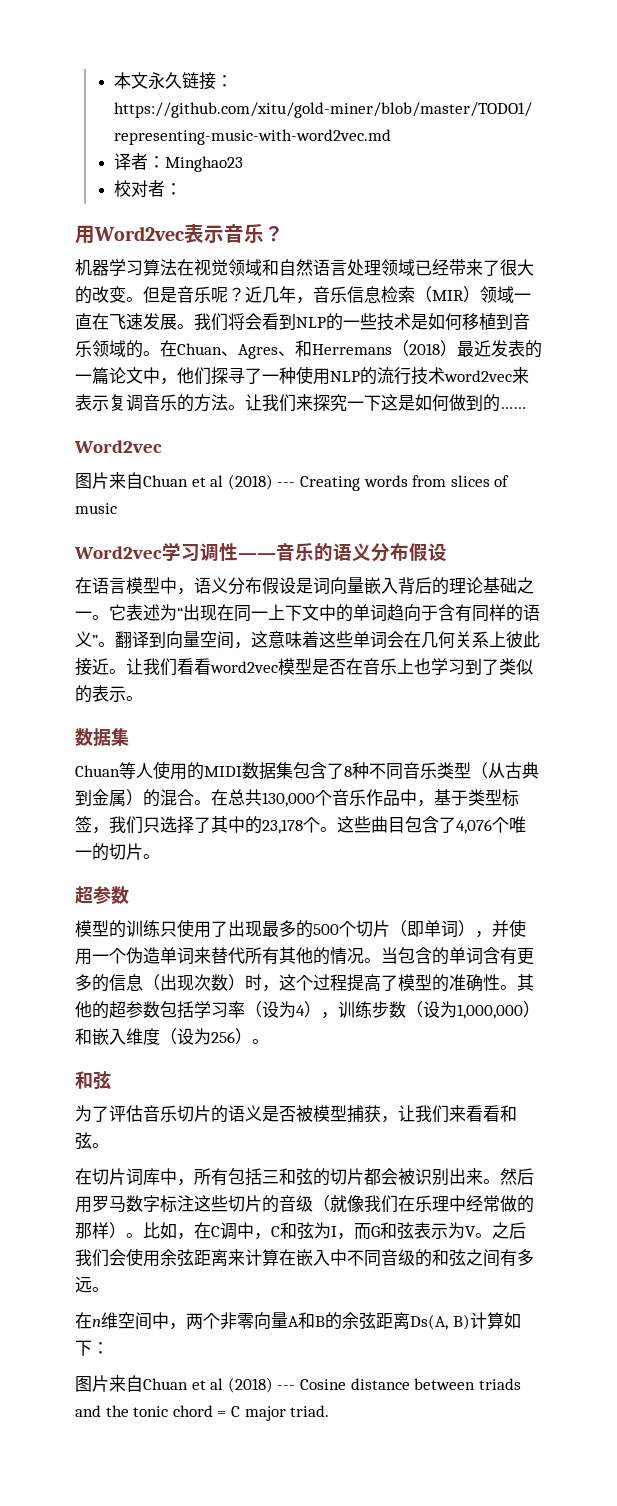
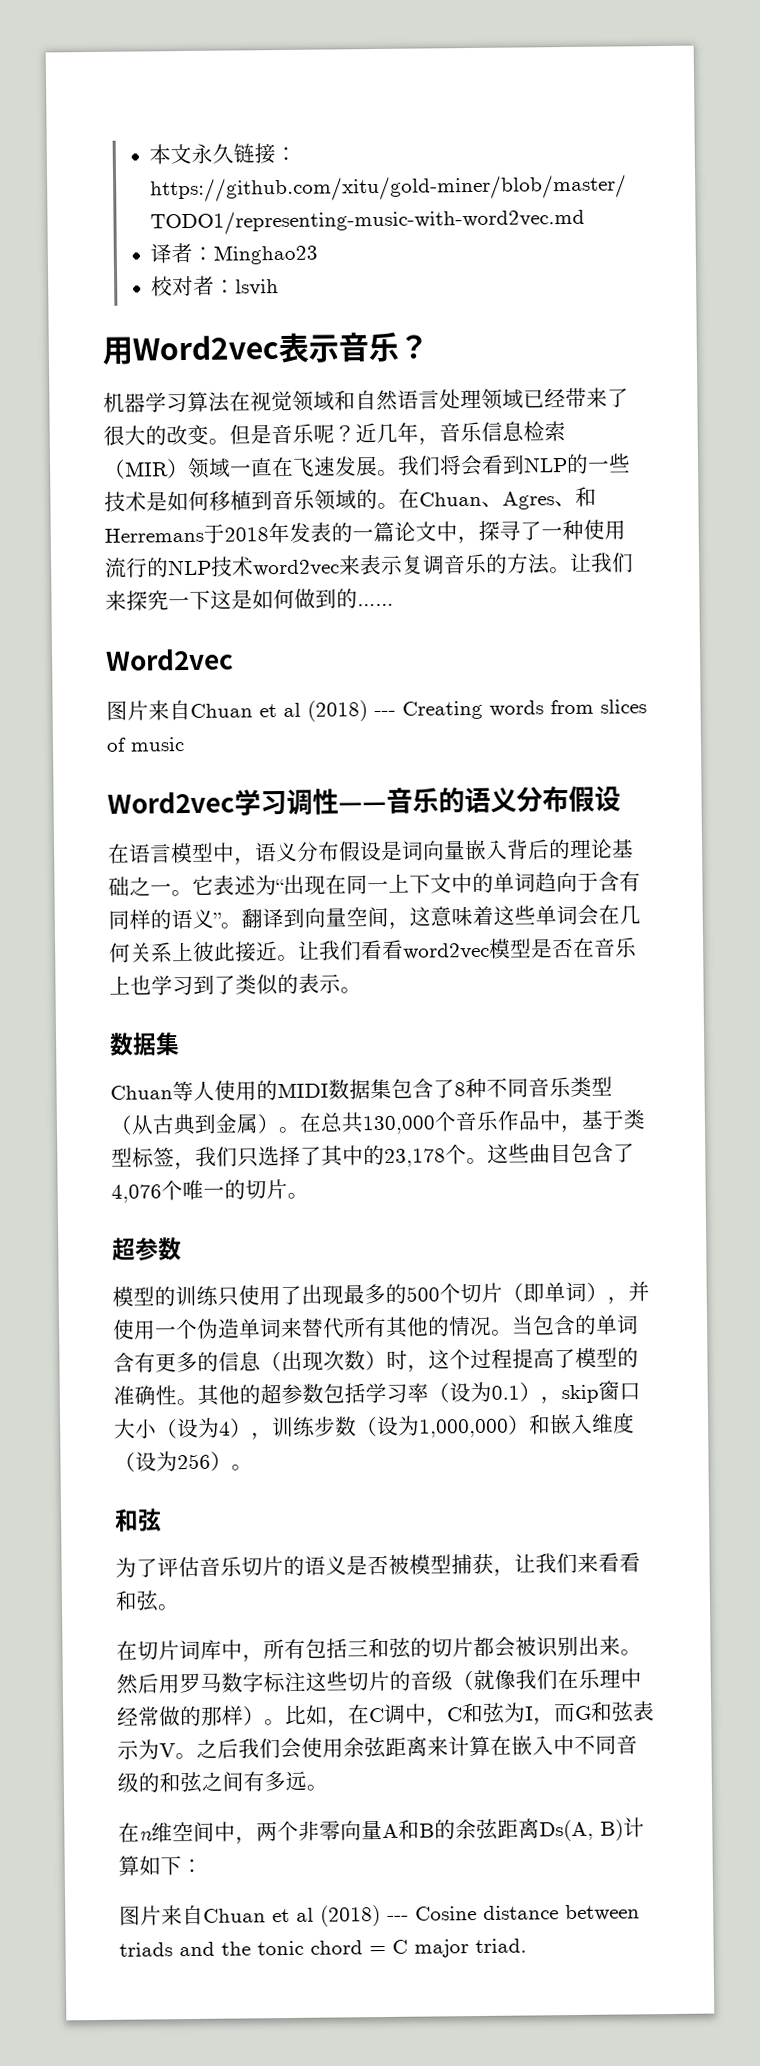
(183, 189) none -> [235,279,280,296] lsvih
[392,340,491,357] （2018）最近 -> [203,522,290,544] 于2018年
[177,367,211,385] 他们 -> (479, 540) none
[330,367,411,385] NLP的流行 -> [105,557,212,578] 流行的NLP
[143,789,194,807] 的混合 -> (280, 1123) none
(296, 1009) none -> [491,1380,641,1405] [114,1417,220,1439] 0.1），skip窗口大小（设为

